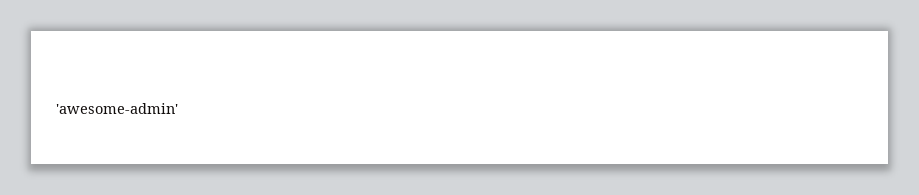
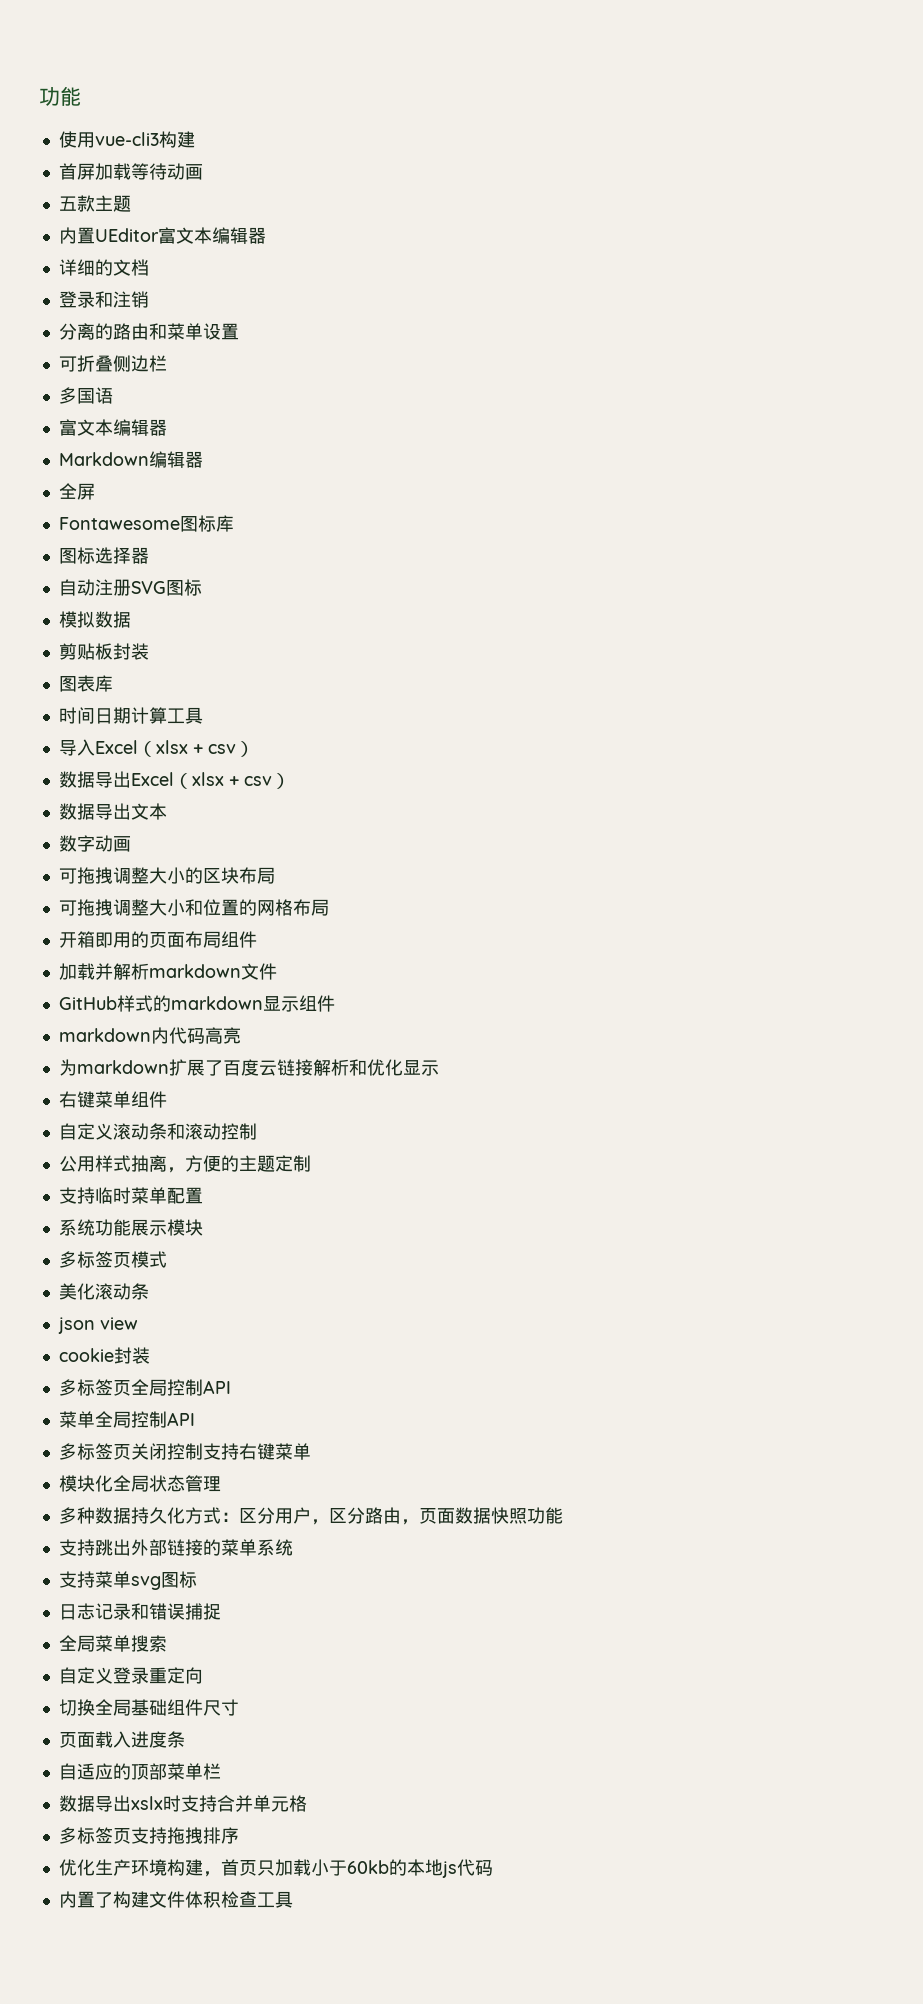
[56,103,178,114] 'awesome-admin' -> [39,86,81,106] [58,131,195,148] [58,163,203,180] [58,195,131,212] [58,227,266,244] [58,259,149,276] [58,291,149,308] [58,323,239,340] [58,355,167,372] [58,387,113,404] [58,419,167,436] [58,451,203,468] [58,483,95,500] [58,515,234,532] [58,547,149,564] [58,579,202,596] [58,611,131,628] [58,643,149,660] [58,675,113,692] [58,707,203,724] [58,739,254,757] [58,771,290,789] [58,803,167,820] [58,835,131,852] [58,867,275,884] [58,899,329,916] [58,931,257,948] [58,963,277,980] [58,995,335,1012] [58,1027,241,1044] [58,1059,439,1076] [58,1091,167,1108] [58,1123,257,1140] [58,1155,311,1173] [58,1187,203,1204] [58,1219,203,1236] [58,1251,167,1268] [58,1283,149,1300] [57,1317,138,1334] [58,1347,150,1364] [58,1379,231,1396] [58,1411,195,1428] [58,1443,311,1460] [58,1475,221,1492] [58,1507,563,1525] [58,1539,293,1556] [58,1571,197,1590] [58,1603,221,1620] [58,1635,167,1652] [58,1667,203,1684] [58,1699,239,1716] [58,1731,185,1748] [58,1763,221,1780] [58,1795,307,1812] [58,1827,239,1844] [58,1859,493,1878] [58,1891,293,1908] 功能 // 使用vue-cli3构建 // 首屏加载等待动画 // 五款主题 // 内置UEditor富文本编辑器 // 详细的文档 // 登录和注销 // 分离的路由和菜单设置 // 可折叠侧边栏 // 多国语 // 富文本编辑器 // Markdown编辑器 // 全屏 // Fontawesome图标库 // 图标选择器 // 自动注册SVG图标 // 模拟数据 // 剪贴板封装 // 图表库 // 时间日期计算工具 // 导入Excel（xlsx + csv） // 数据导出Excel（xlsx + csv） // 数据导出文本 // 数字动画 // 可拖拽调整大小的区块布局 // 可拖拽调整大小和位置的网格布局 // 开箱即用的页面布局组件 // 加载并解析markdown文件 // GitHub样式的markdown显示组件 // markdown内代码高亮 // 为markdown扩展了百度云链接解析和优化显示 // 右键菜单组件 // 自定义滚动条和滚动控制 // 公用样式抽离，方便的主题定制 // 支持临时菜单配置 // 系统功能展示模块 // 多标签页模式 // 美化滚动条 // json view // cookie封装 // 多标签页全局控制API // 菜单全局控制API // 多标签页关闭控制支持右键菜单 // 模块化全局状态管理 // 多种数据持久化方式：区分用户，区分路由，页面数据快照功能 // 支持跳出外部链接的菜单系统 // 支持菜单svg图标 // 日志记录和错误捕捉 // 全局菜单搜索 // 自定义登录重定向 // 切换全局基础组件尺寸 // 页面载入进度条 // 自适应的顶部菜单栏 // 数据导出xslx时支持合并单元格 // 多标签页支持拖拽排序 // 优化生产环境构建，首页只加载小于60kb的本地js代码 // 内置了构建文件体积检查工具

